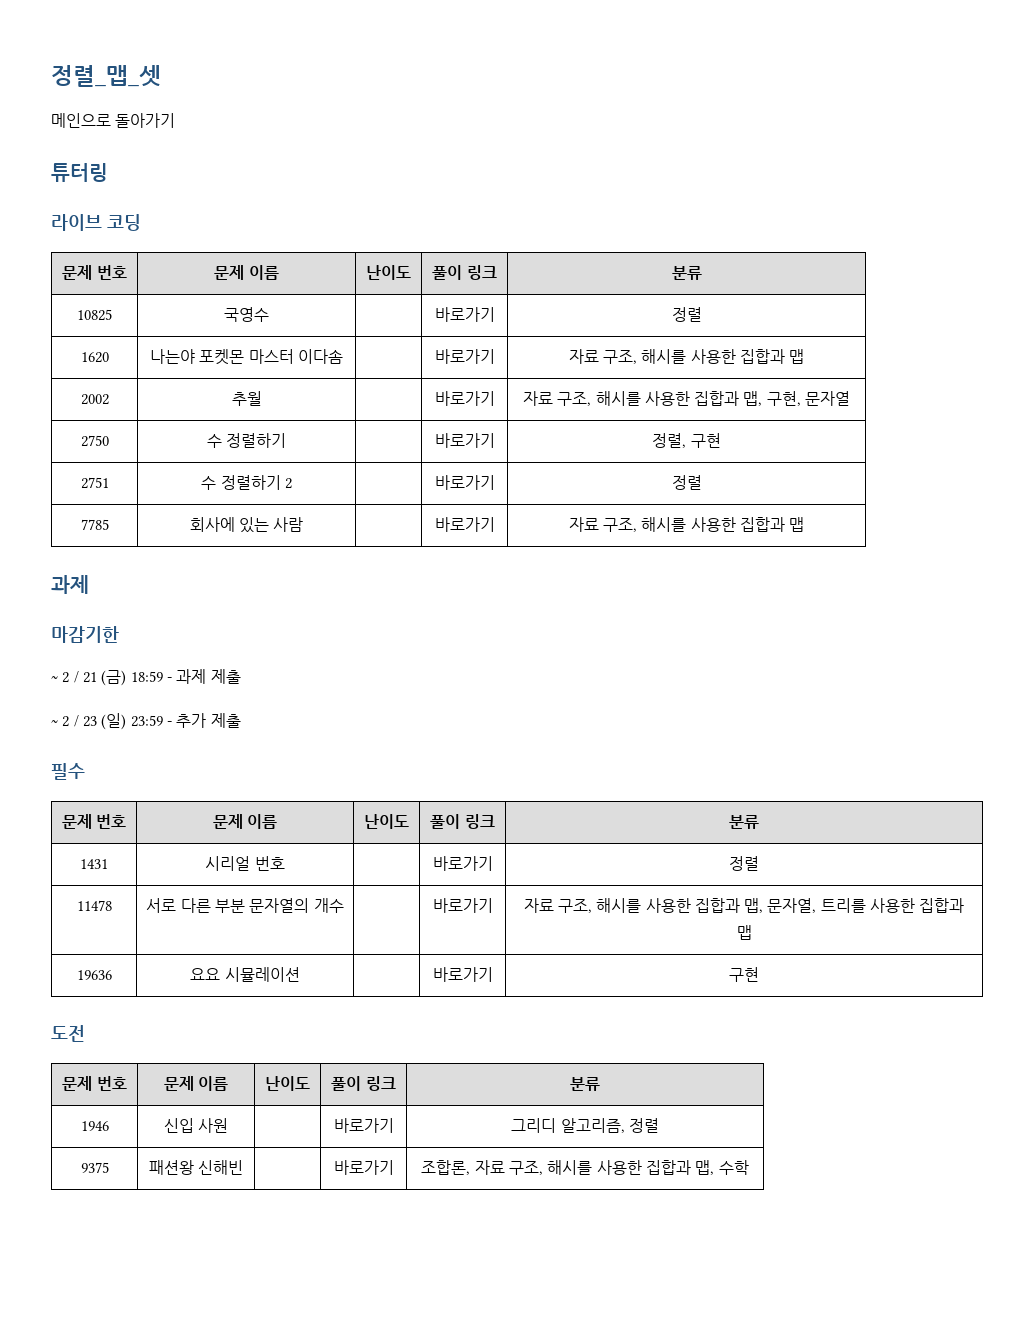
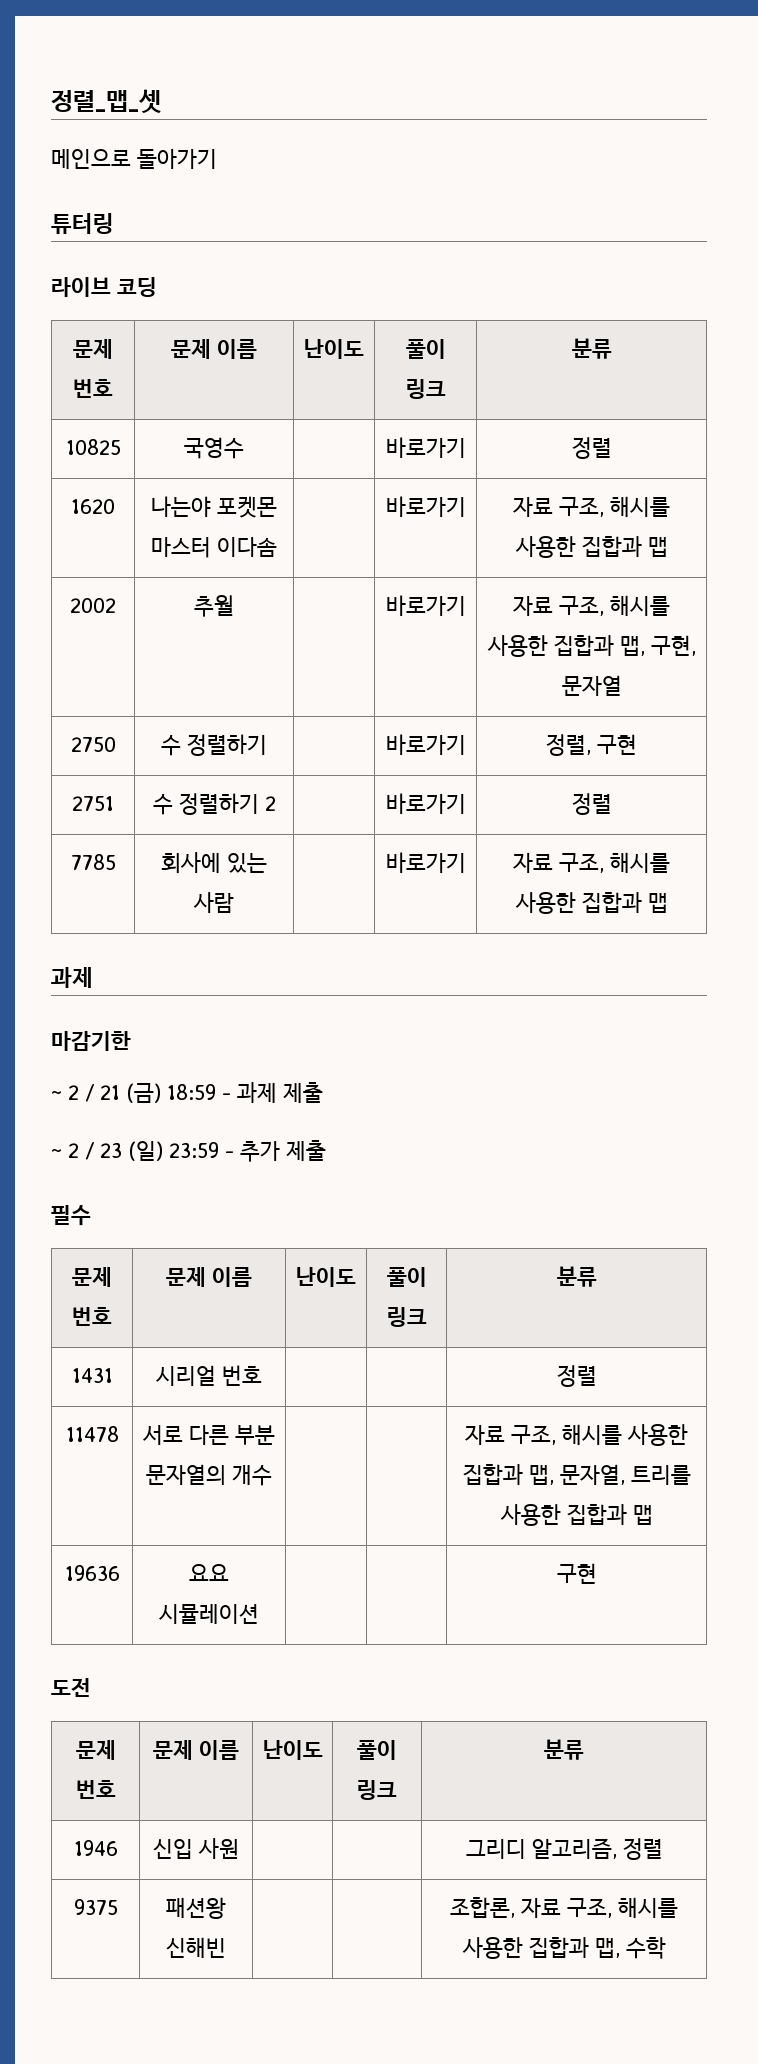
[432,856,493,871] 바로가기 -> (262, 1375) none
[432,898,493,913] 바로가기 -> (272, 1475) none
[432,967,493,982] 바로가기 -> (259, 1614) none
[333,1118,394,1133] 바로가기 -> (239, 1848) none
[333,1160,394,1175] 바로가기 -> (226, 1947) none

